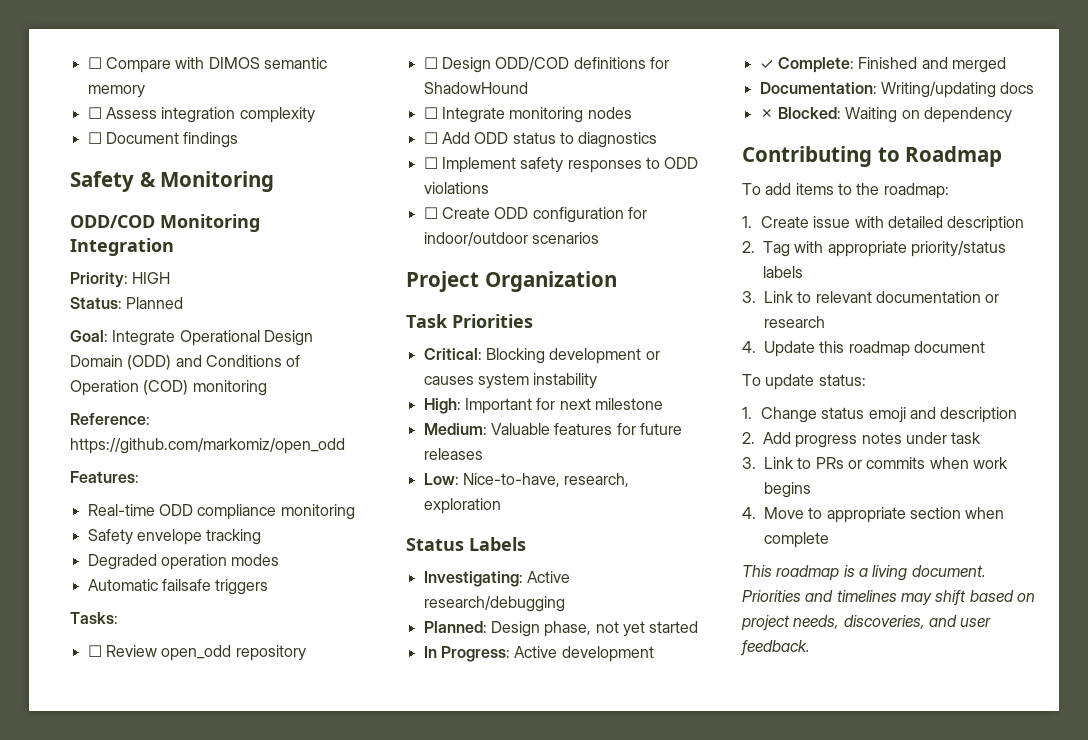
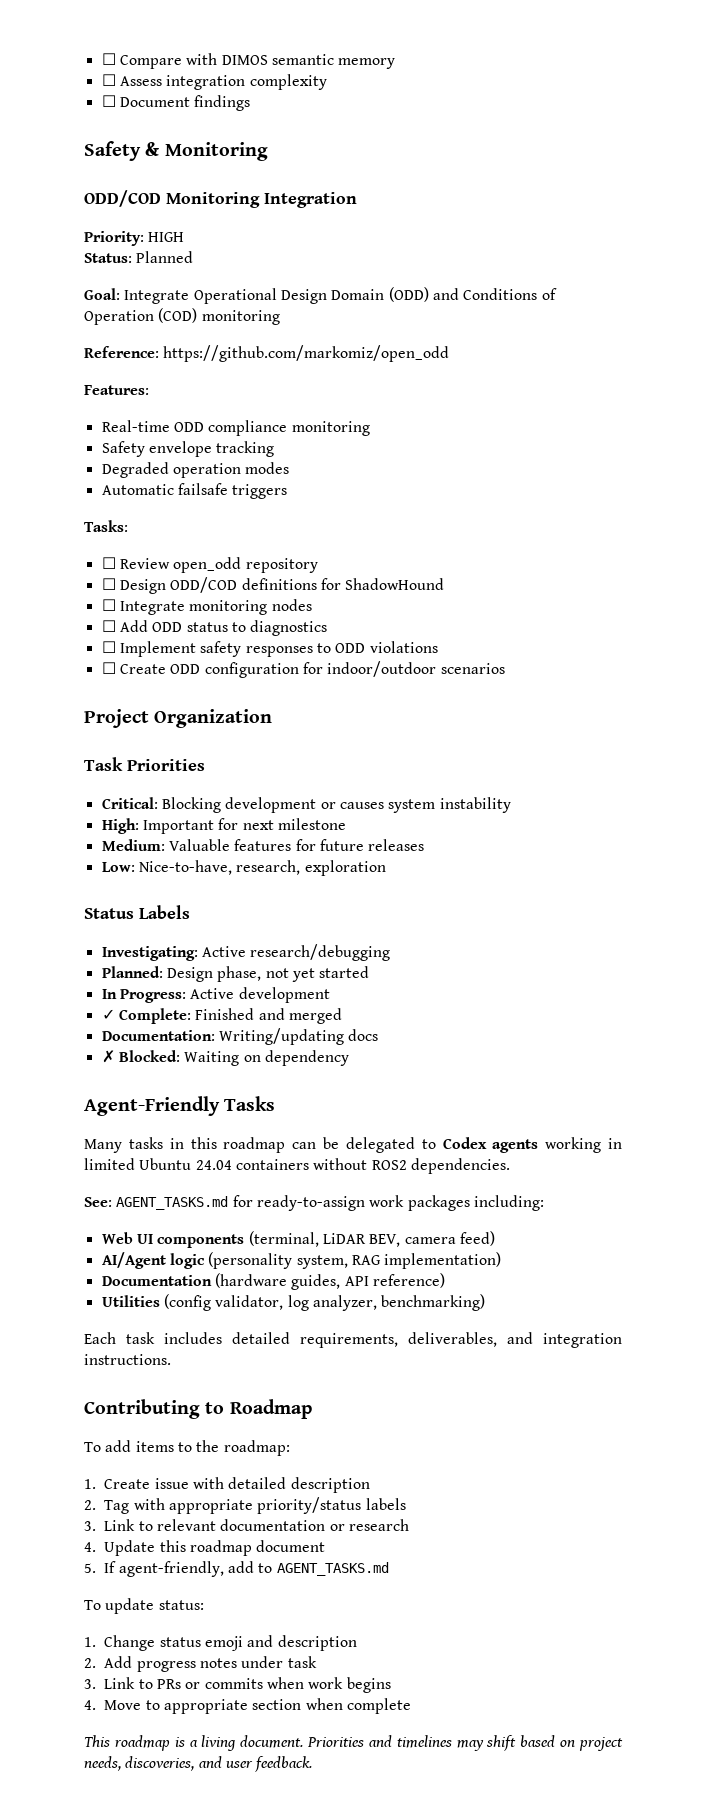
(1012, 115) none -> [84,1096,276,1116] [84,1137,622,1153] [84,1158,510,1174] [84,1195,544,1211] [101,1231,495,1248] [101,1252,502,1269] [101,1273,445,1290] [101,1294,486,1311] [84,1332,622,1348] [84,1354,171,1365] // Agent-Friendly Tasks // Many tasks in this roadmap can be delegated to Codex agents working in limited Ubuntu 24.04 containers without ROS2 dependencies. // See: AGENT_TASKS.md for ready-to-assign work packages including: // Web UI components (terminal, LiDAR BEV, camera feed) // AI/Agent logic (personality system, RAG implementation) // Documentation (hardware guides, API reference) // Utilities (config validator, log analyzer, benchmarking) // Each task includes detailed requirements, deliverables, and integration instructions.
(985, 347) none -> [84,1561,389,1577] // 5. If agent-friendly, add to AGENT_TASKS.md

